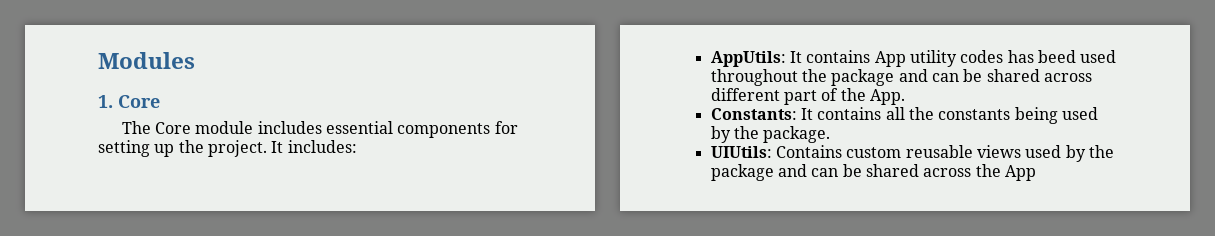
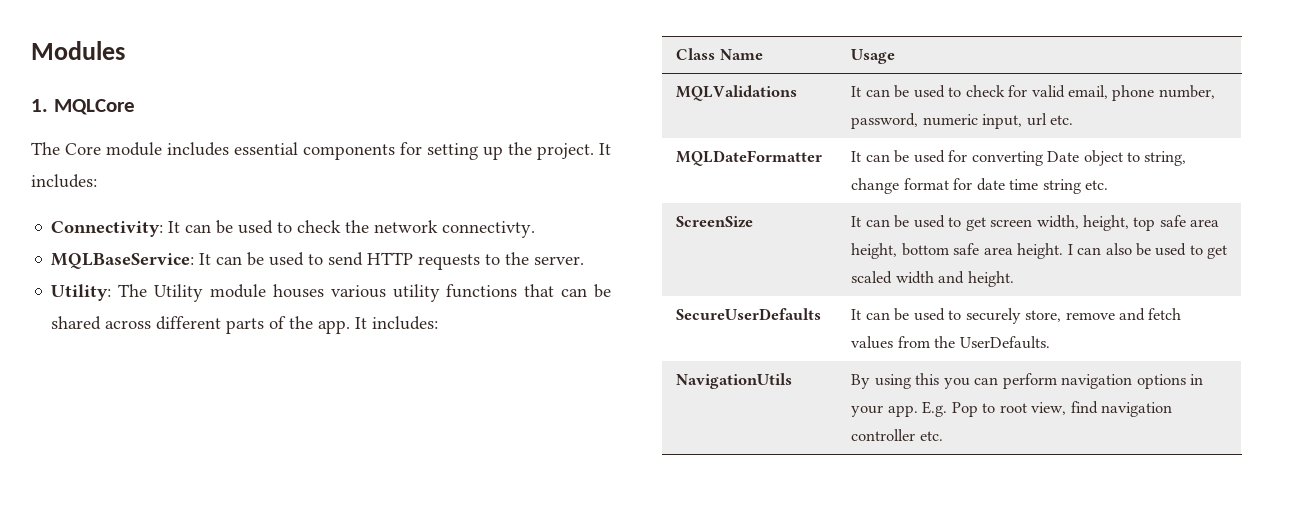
[118,95,160,108] Core -> [53,99,135,115] MQLCore
[710,50,1117,67] [710,69,928,86] AppUtils: It contains App utility codes has beed used throughout the package and -> [51,220,536,238] [51,252,585,270] [51,284,555,302] Connectivity: It can be used to check the network connectivty. // MQLBaseService: It can be used to send HTTP requests to the server. // Utility: The Utility module houses various utility functions that
[783,90,817,105] part -> [226,318,265,334] parts
[869,89,905,105] [710,107,1098,124] [710,126,831,143] [710,145,1114,162] [710,164,1036,181] App. // Constants: It contains all the constants being used by the package. // UIUtils: Contains custom reusable views used by the package and can be shared across the App -> [318,316,439,334] [676,48,763,60] [851,49,896,64] [676,85,798,101] [851,85,1215,101] [851,113,1074,129] [676,150,823,166] [851,150,1187,166] [851,178,1109,194] [676,216,754,228] [851,215,1220,231] [851,243,1228,259] [851,271,1014,287] [676,308,822,320] [851,308,1182,324] [851,336,1050,349] [676,373,793,389] [851,373,1203,389] [851,401,1172,417] [851,429,943,441] app. It includes: // Class Name | Usage // MQLValidations | It can be used to check for valid email, phone number, password, numeric input, url etc. // MQLDateFormatter | It can be used for converting Date object to string, change format for date time string etc. // ScreenSize | It can be used to get screen width, height, top safe area height, bottom safe area height. I can also be used to get scaled width and height. // SecureUserDefaults | It can be used to securely store, remove and fetch values from the UserDefaults. // NavigationUtils | By using this you can perform navigation options in your app. E.g. Pop to root view, find navigation controller etc.

